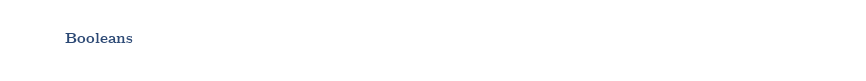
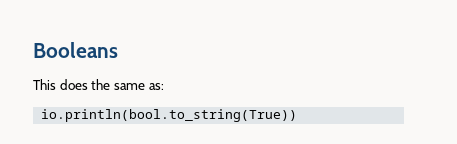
(133, 38) none -> [33,79,164,90] [41,109,298,122] // This does the same as: // io.println(bool.to_string(True))

